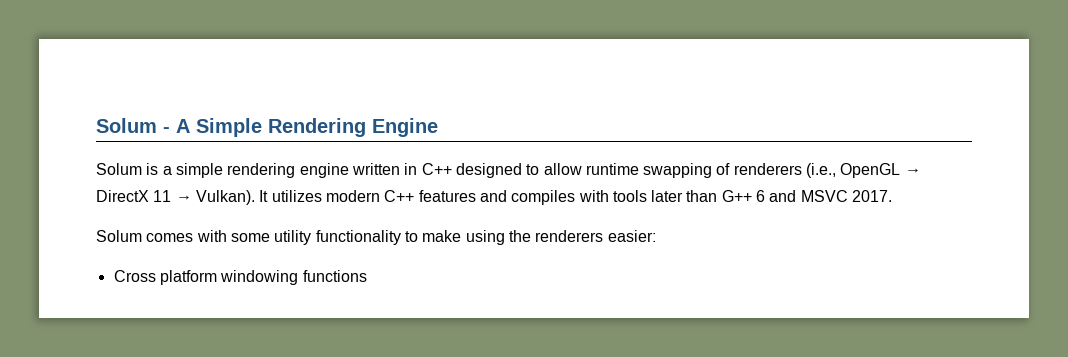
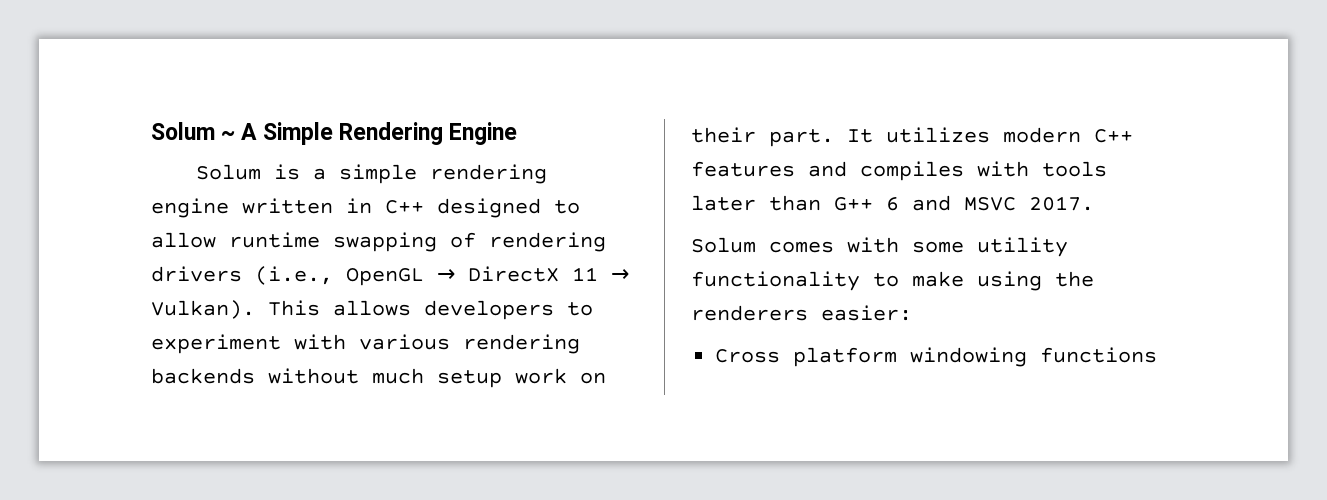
[96,118,170,133] Solum - -> [151,122,236,140] Solum ~
[733,163,802,175] renderers -> [489,232,606,252] [151,266,242,282] rendering drivers
(255, 197) none -> [268,300,593,320] [151,334,580,354] [151,368,606,388] [691,127,834,147] This allows developers to experiment with various rendering backends without much setup work on their part.

